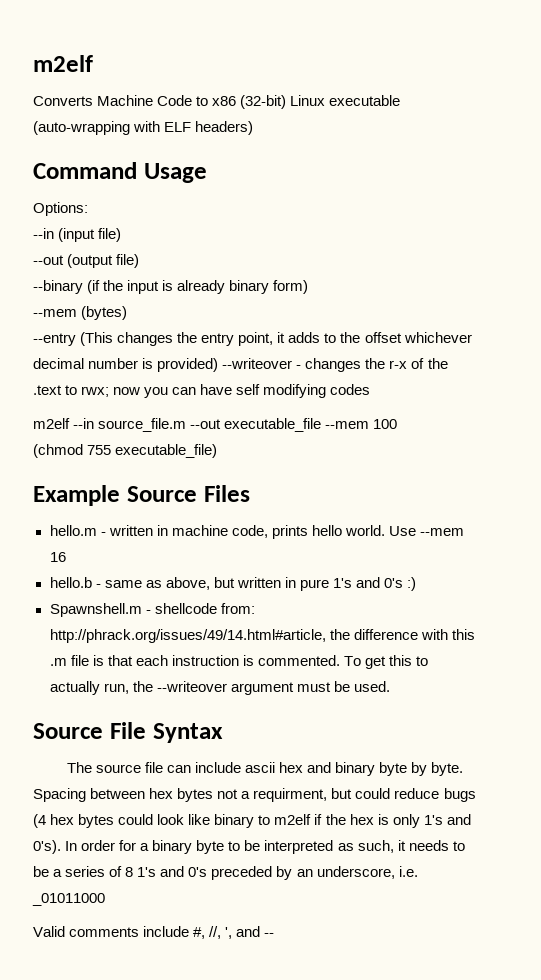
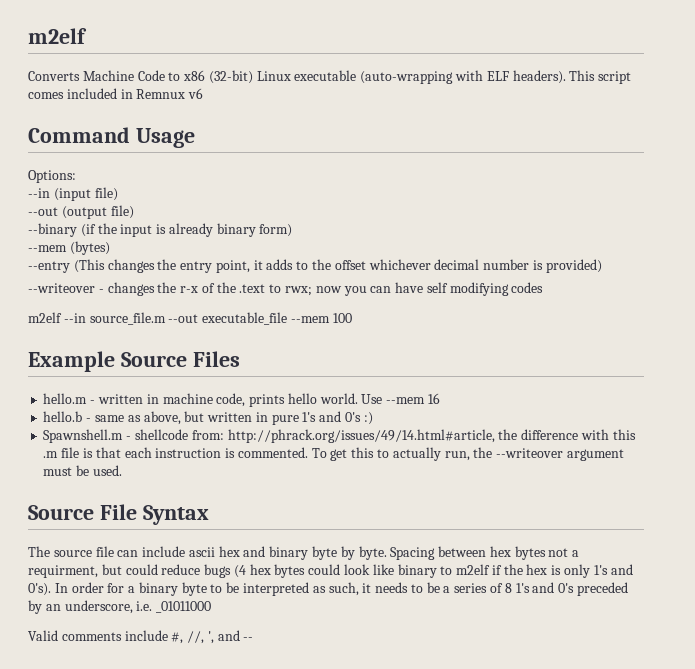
[195,121,254,135] headers) -> [512,70,632,84] [28,88,204,99] headers). This script comes included in Remnux v6
(219, 365) none -> (602, 266) //
[33,444,218,458] // (chmod 755 executable_file) -> (352, 318) none

